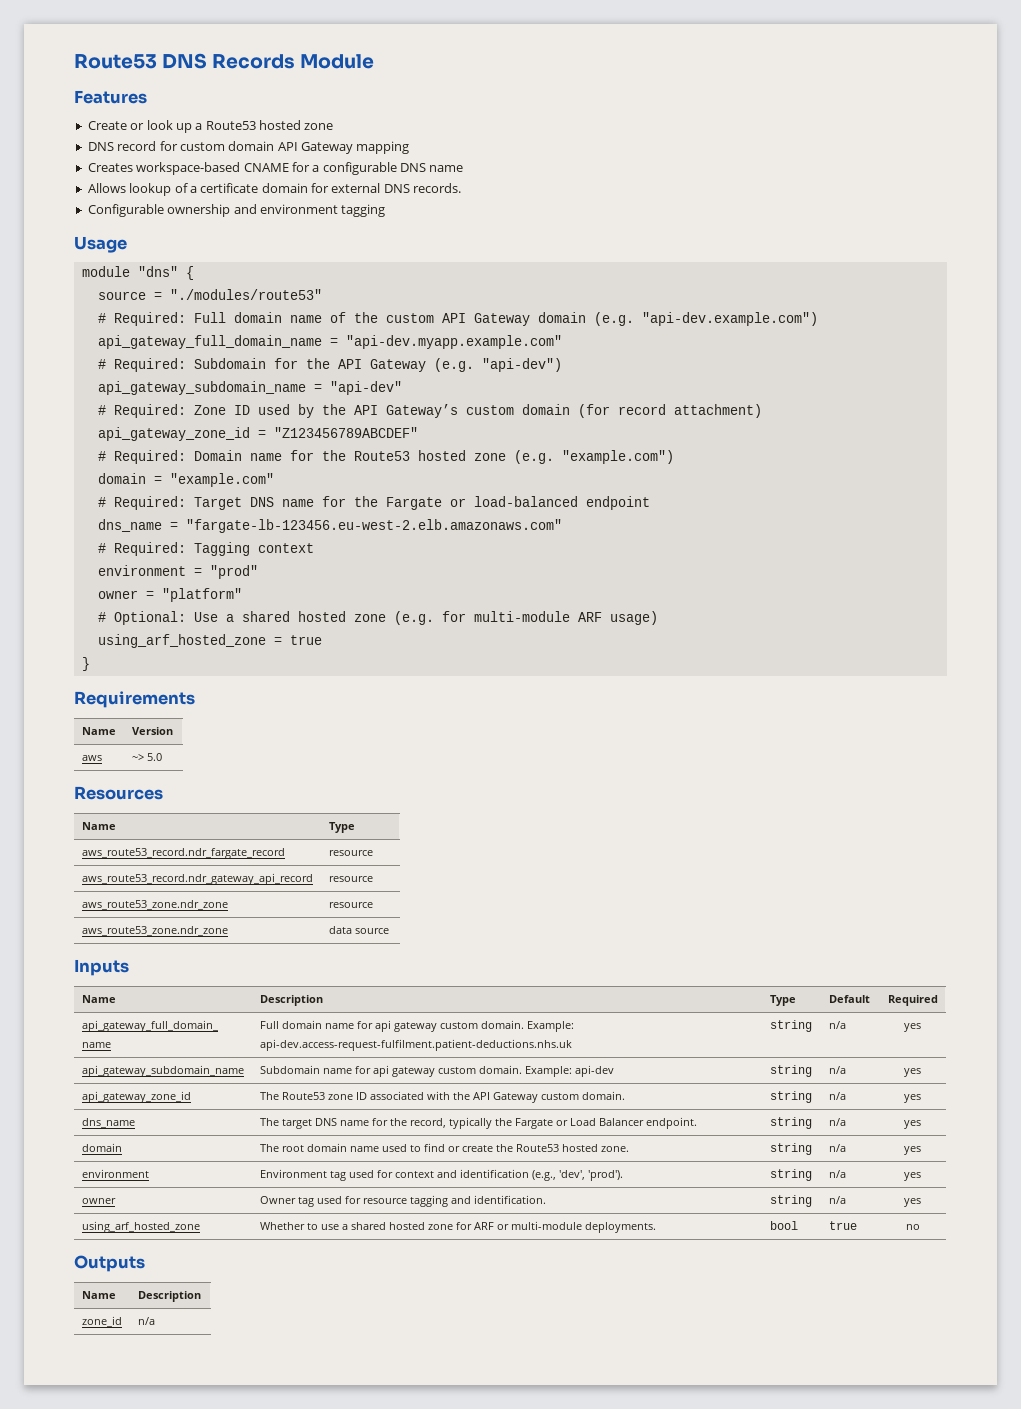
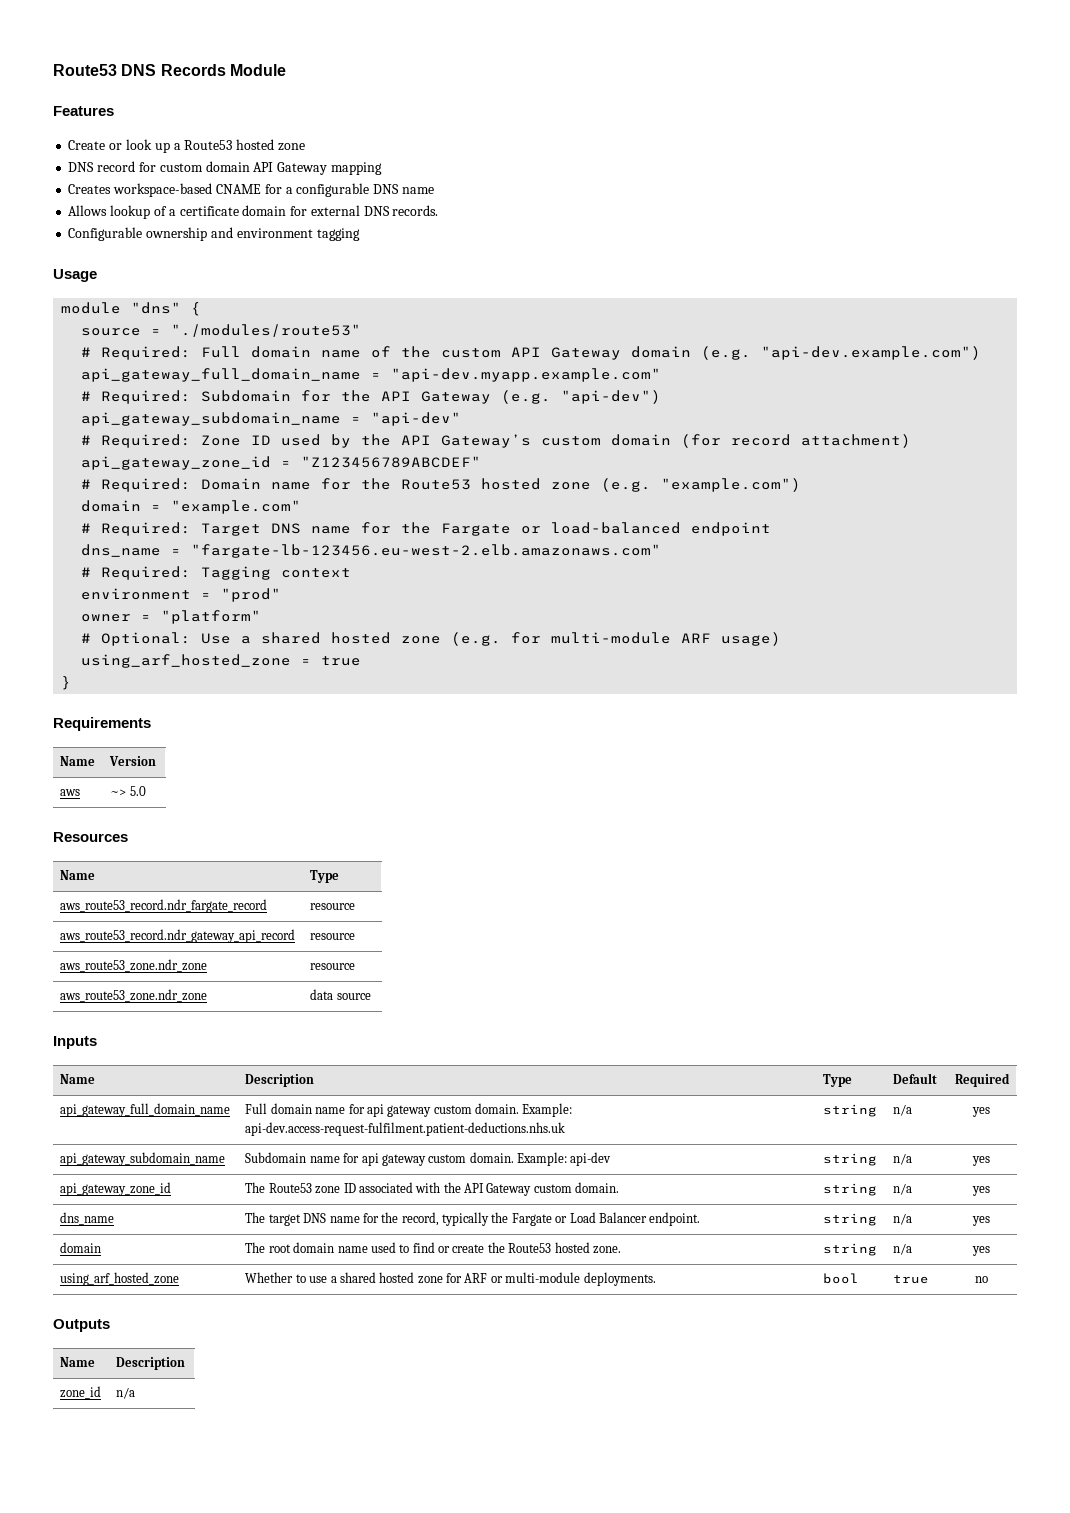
[81,1169,149,1178] [259,1169,623,1181] [769,1169,812,1181] [828,1170,846,1178] [904,1172,921,1181] [81,1198,116,1204] [259,1195,546,1207] [769,1195,812,1207] [828,1196,846,1204] [904,1198,921,1207] // environment | Environment tag used for context and identification (e.g., 'dev', 'prod'). | string | n/a | yes // owner | Owner tag used for resource tagging and identification. | string | n/a | yes -> (990, 1251) none

